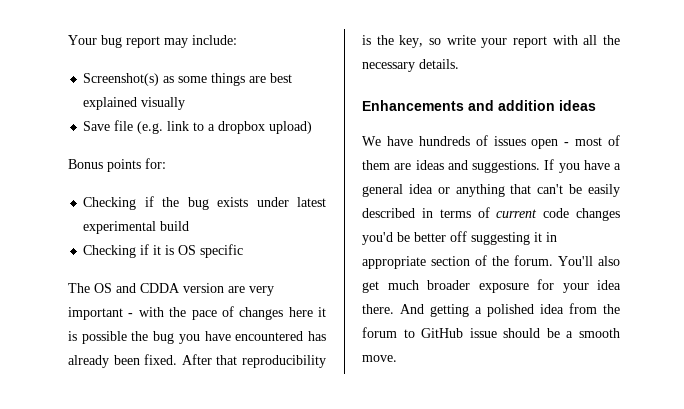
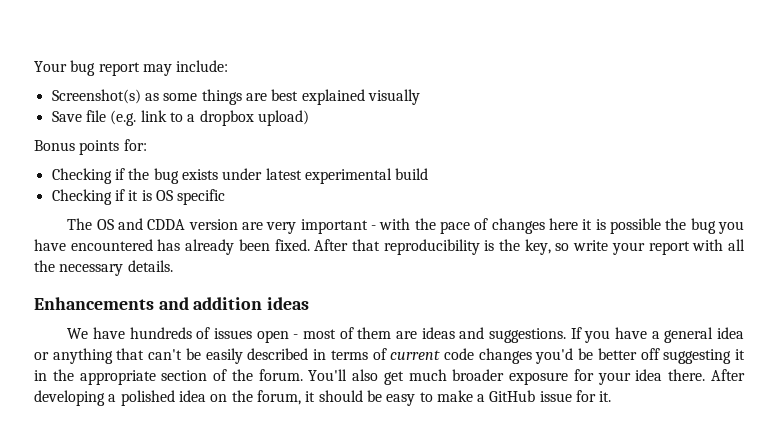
(557, 237) none -> [52,369,74,381] the
[400,304,469,317] And getting -> [710,369,745,381] [34,390,105,406] After developing
[569,303,620,314] [362,327,620,338] [362,355,397,362] from the forum to GitHub issue should be a smooth move. -> [210,390,612,406] on the forum, it should be easy to make a GitHub issue for it.

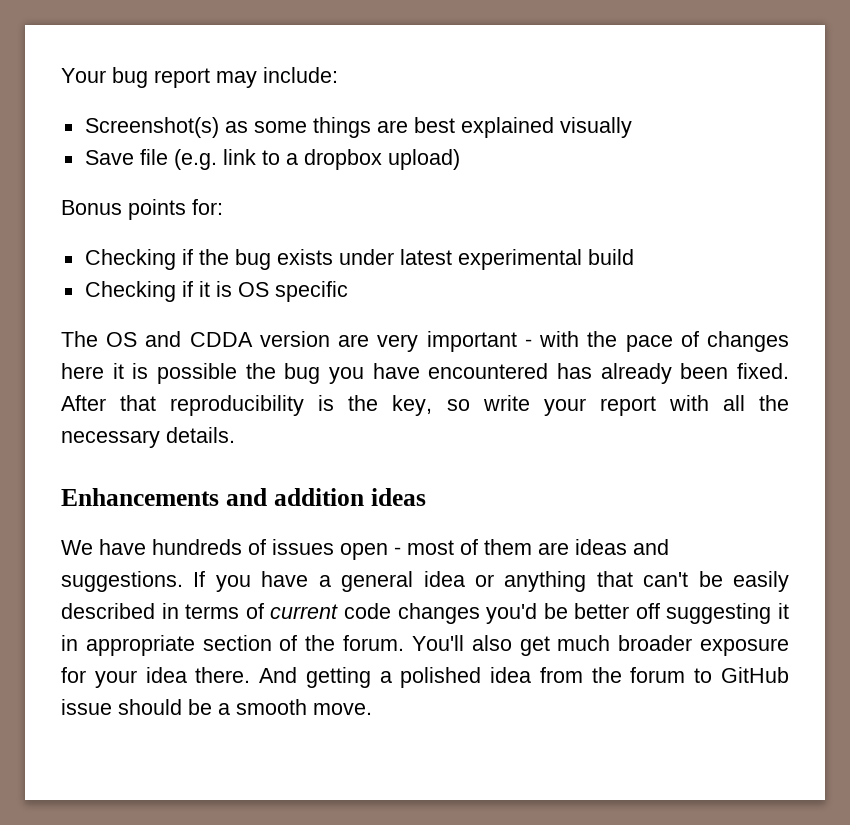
[52,369,74,381] the -> (78, 643) none
[710,369,745,381] [34,390,105,406] After developing -> [259,667,371,688] And getting
[210,390,612,406] on the forum, it should be easy to make a GitHub issue for it. -> [539,667,789,683] [61,699,372,715] from the forum to GitHub issue should be a smooth move.

